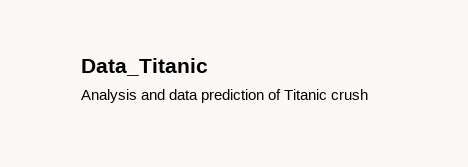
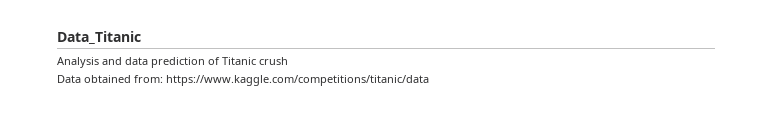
(369, 94) none -> [57,75,429,86] // Data obtained from: https://www.kaggle.com/competitions/titanic/data

